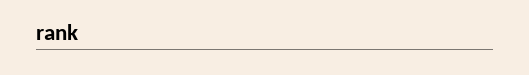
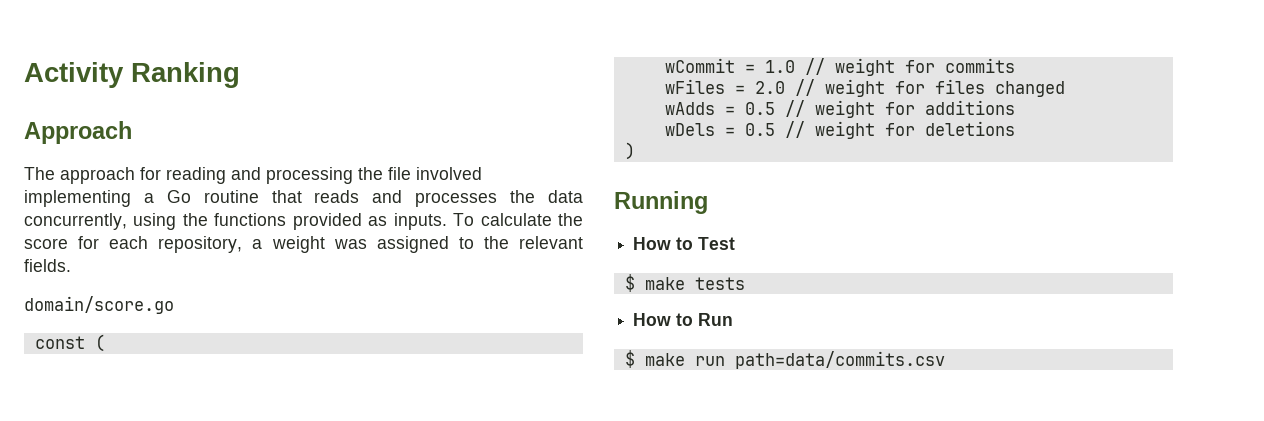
[36,24,78,40] rank -> [24,62,240,88] [24,121,132,144] [24,167,482,184] [24,190,584,207] [24,213,584,230] [24,236,584,253] [24,259,71,272] [24,296,174,314] [34,334,105,352] [664,58,1015,76] [664,79,1065,97] [664,100,1015,118] [664,121,1015,139] [624,142,635,160] [614,191,708,214] [633,237,736,250] [624,274,745,292] [633,313,734,326] [624,350,945,369] Activity Ranking // Approach // The approach for reading and processing the file involved implementing a Go routine that reads and processes the data concurrently, using the functions provided as inputs. To calculate the score for each repository, a weight was assigned to the relevant fields. // domain/score.go // const ( // wCommit = 1.0 // weight for commits // wFiles = 2.0 // weight for files changed // wAdds = 0.5 // weight for additions // wDels = 0.5 // weight for deletions // ) // Running // How to Test // $ make tests // How to Run // $ make run path=data/commits.csv

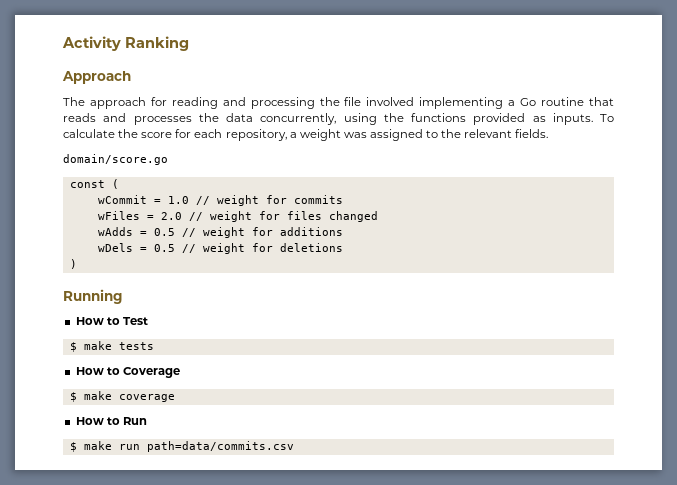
(745, 283) none -> [75,367,180,378] [69,391,175,402] // How to Coverage // $ make coverage

